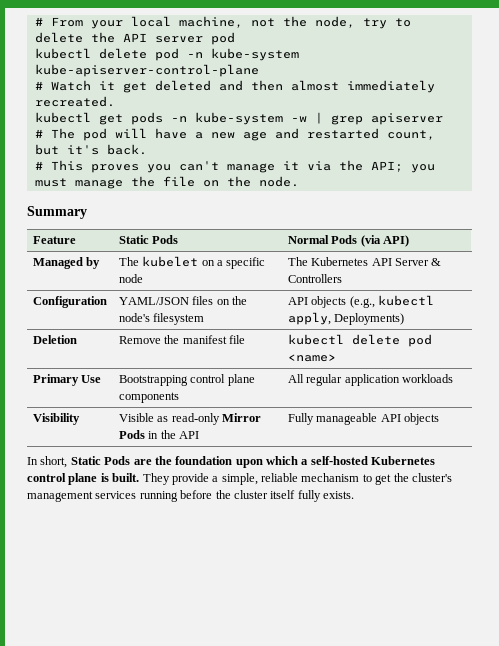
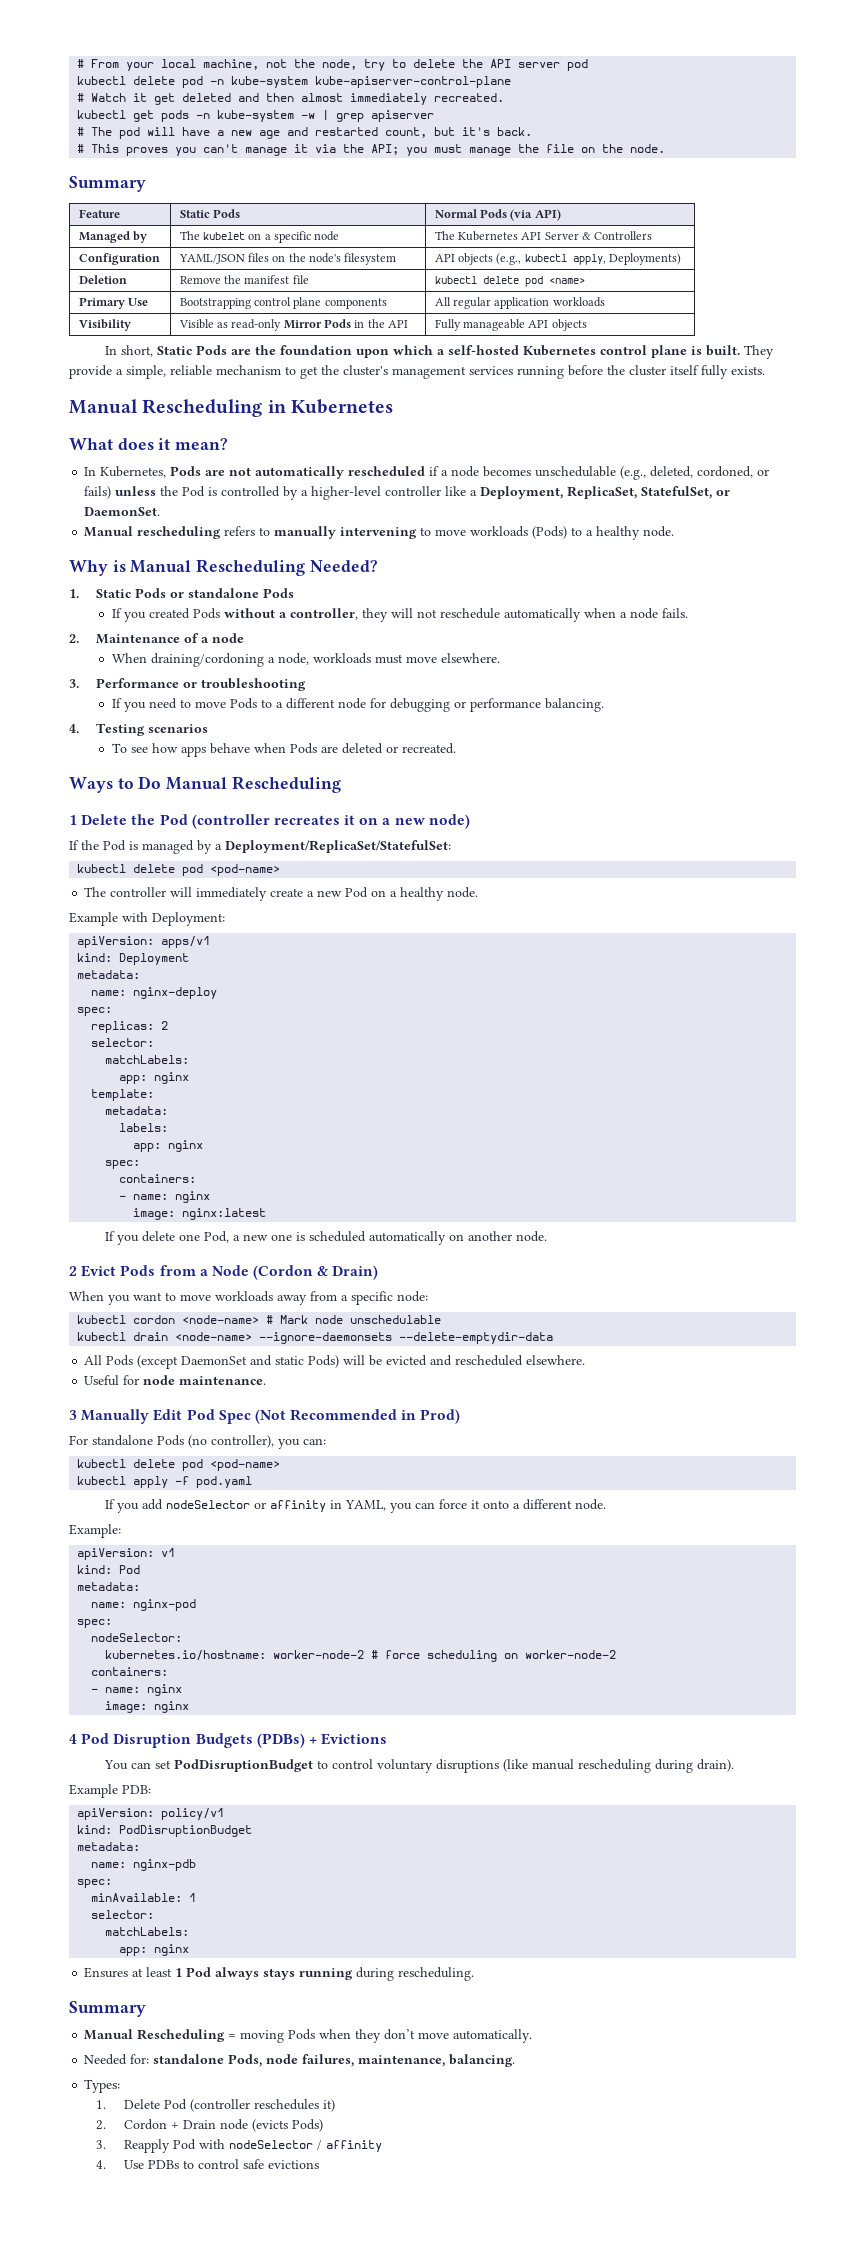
(354, 495) none -> [69,399,393,417] [69,438,229,450] [84,466,770,480] [84,486,731,500] [84,507,161,516] [84,526,675,540] [69,559,378,576] [69,588,295,598] [111,608,688,622] [69,633,245,644] [111,653,500,667] [69,678,307,691] [111,698,604,712] [69,723,209,736] [111,743,456,757] [69,776,341,793] [69,814,470,829] [69,840,451,854] [77,864,281,876] [84,887,479,901] [69,912,225,926] [77,936,211,948] [77,953,190,965] [77,970,141,979] [91,987,218,999] [77,1006,113,1016] [91,1021,169,1033] [91,1038,155,1047] [105,1055,190,1064] [119,1072,190,1084] [91,1089,155,1101] [105,1106,169,1115] [119,1123,169,1132] [133,1140,204,1152] [105,1159,141,1169] [119,1174,197,1183] [119,1191,211,1203] [133,1208,267,1220] [105,1231,548,1245] [69,1265,379,1280] [69,1291,428,1305] [77,1315,442,1324] [77,1332,554,1344] [84,1355,586,1369] [84,1375,267,1386] [69,1409,461,1424] [69,1435,326,1449] [77,1459,281,1471] [77,1476,253,1488] [105,1499,607,1513] [69,1524,121,1538] [77,1548,176,1560] [77,1565,141,1574] [77,1582,141,1591] [91,1599,197,1611] [77,1618,113,1628] [91,1633,183,1642] [105,1650,617,1662] [91,1667,169,1676] [91,1684,183,1696] [105,1701,190,1713] [69,1733,388,1748] [104,1759,735,1773] [69,1784,151,1798] [77,1808,225,1820] [77,1825,253,1837] [77,1842,141,1851] [91,1859,197,1871] [77,1878,113,1888] [91,1893,197,1902] [91,1910,155,1919] [105,1927,190,1936] [119,1944,190,1956] [84,1967,475,1981] [69,2001,146,2017] [84,2029,533,2043] [84,2054,516,2067] [84,2079,121,2093] [96,2099,335,2112] [96,2119,323,2132] [96,2139,382,2153] [96,2159,319,2169] // Manual Rescheduling in Kubernetes // What does it mean? // In Kubernetes, Pods are not automatically rescheduled if a node becomes unschedulable (e.g., deleted, cordoned, or fails) unless the Pod is controlled by a higher-level controller like a Deployment, ReplicaSet, StatefulSet, or DaemonSet. // Manual rescheduling refers to manually intervening to move workloads (Pods) to a healthy node. // Why is Manual Rescheduling Needed? // 1. Static Pods or standalone Pods // If you created Pods without a controller, they will not reschedule automatically when a node fails. // 2. Maintenance of a node // When draining/cordoning a node, workloads must move elsewhere. // 3. Performance or troubleshooting // If you need to move Pods to a different node for debugging or performance balancing. // 4. Testing scenarios // To see how apps behave when Pods are deleted or recreated. // Ways to Do Manual Rescheduling // 1 Delete the Pod (controller recreates it on a new node) // If the Pod is managed by a Deployment/ReplicaSet/StatefulSet: // kubectl delete pod <pod-name> // The controller will immediately create a new Pod on a healthy node. // Example with Deployment: // apiVersion: apps/v1 // kind: Deployment // metadata: // name: nginx-deploy // spec: // replicas: 2 // selector: // matchLabels: // app: nginx // template: // metadata: // labels: // app: nginx // spec: // containers: // - name: nginx // image: nginx:latest // If you delete one Pod, a new one is scheduled automatically on another node. // 2 Evict Pods from a Node (Cordon & Drain) // When you want to move workloads away from a specific node: // kubectl cordon <node-name> # Mark node unschedulable // kubectl drain <node-name> --ignore-daemonsets --delete-emptydir-data // All Pods (except DaemonSet and static Pods) will be evicted and rescheduled elsewhere. // Useful for node maintenance. // 3 Manually Edit Pod Spec (Not Recommended in Prod) // For standalone Pods (no controller), you can: // kubectl delete pod <pod-name> // kubectl apply -f pod.yaml // If you add nodeSelector or affinity in YAML, you can force it onto a different node. // Example: // apiVersion: v1 // kind: Pod // metadata: // name: nginx-pod // spec: // nodeSelector: // kubernetes.io/hostname: worker-node-2 # force scheduling on worker-node-2 // containers: // - name: nginx // image: nginx // 4 Pod Disruption Budgets (PDBs) + Evictions // You can set PodDisruptionBudget to control voluntary disruptions (like manual rescheduling during drain). // Example PDB: // apiVersion: policy/v1 // kind: PodDisruptionBudget // metadata: // name: nginx-pdb // spec: // minAvailable: 1 // selector: // matchLabels: // app: nginx // Ensures at least 1 Pod always stays running during rescheduling. // Summary // Manual Rescheduling = moving Pods when they don’t move automatically. // Needed for: standalone Pods, node failures, maintenance, balancing. // Types: // 1. Delete Pod (controller reschedules it) // 2. Cordon + Drain node (evicts Pods) // 3. Reapply Pod with nodeSelector / affinity // 4. Use PDBs to control safe evictions

